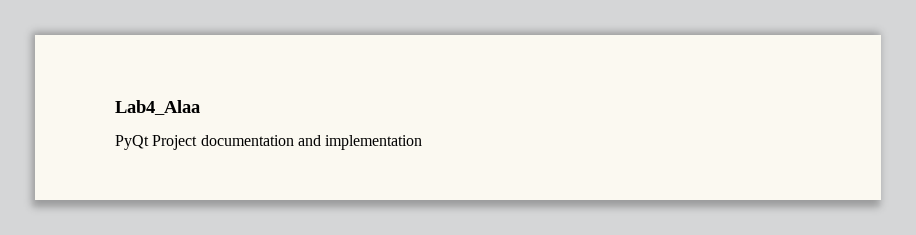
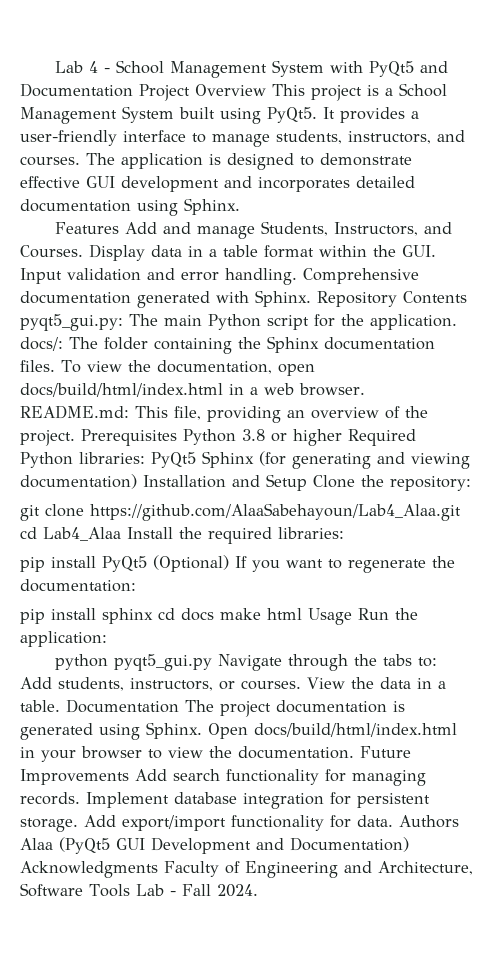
[115,100,200,115] [115,135,423,150] Lab4_Alaa // PyQt Project documentation and implementation -> [54,60,448,78] [20,83,447,101] [20,106,419,124] [20,130,465,147] [20,153,412,170] [20,176,415,192] [20,198,240,216] [54,221,452,239] [20,244,436,261] [20,268,419,285] [20,290,467,308] [20,314,457,331] [20,336,435,354] [20,360,315,376] [20,383,365,397] [20,405,428,423] [20,429,416,446] [20,451,470,469] [20,474,471,491] [20,503,461,521] [20,527,344,544] [20,555,455,573] [20,579,136,592] [20,608,418,625] [20,631,107,647] [54,654,437,671] [20,677,446,691] [20,699,405,717] [20,722,457,740] [20,746,411,762] [20,769,426,786] [20,792,430,809] [20,815,459,832] [20,837,409,854] [20,861,473,878] [20,883,258,897] Lab 4 - School Management System with PyQt5 and Documentation Project Overview This project is a School Management System built using PyQt5. It provides a user-friendly interface to manage students, instructors, and courses. The application is designed to demonstrate effective GUI development and incorporates detailed documentation using Sphinx. // Features Add and manage Students, Instructors, and Courses. Display data in a table format within the GUI. Input validation and error handling. Comprehensive documentation generated with Sphinx. Repository Contents pyqt5_gui.py: The main Python script for the application. docs/: The folder containing the Sphinx documentation files. To view the documentation, open docs/build/html/index.html in a web browser. README.md: This file, providing an overview of the project. Prerequisites Python 3.8 or higher Required Python libraries: PyQt5 Sphinx (for generating and viewing documentation) Installation and Setup Clone the repository: // git clone https://github.com/AlaaSabehayoun/Lab4_Alaa.git cd Lab4_Alaa Install the required libraries: // pip install PyQt5 (Optional) If you want to regenerate the documentation: // pip install sphinx cd docs make html Usage Run the application: // python pyqt5_gui.py Navigate through the tabs to: Add students, instructors, or courses. View the data in a table. Documentation The project documentation is generated using Sphinx. Open docs/build/html/index.html in your browser to view the documentation. Future Improvements Add search functionality for managing records. Implement database integration for persistent storage. Add export/import functionality for data. Authors Alaa (PyQt5 GUI Development and Documentation) Acknowledgments Faculty of Engineering and Architecture, Software Tools Lab - Fall 2024.

